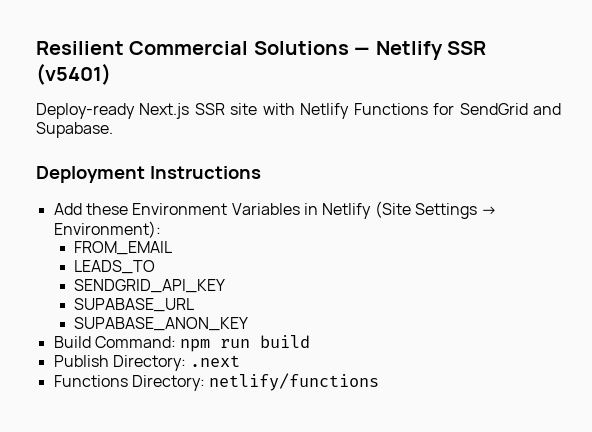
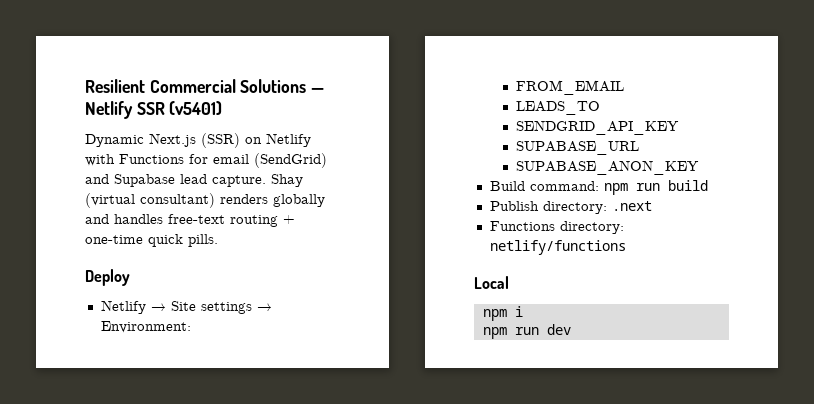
[36,103,562,119] [36,122,113,138] [36,166,261,183] [53,201,498,219] [53,221,161,238] Deploy-ready Next.js SSR site with Netlify Functions for SendGrid and Supabase. // Deployment Instructions // Add these Environment Variables in Netlify (Site Settings → Environment): -> [85,133,311,148] [85,153,327,168] [85,174,303,187] [85,193,325,208] [85,214,295,227] [85,234,218,247] [85,269,130,286] [100,300,272,314] [100,321,191,333] Dynamic Next.js (SSR) on Netlify with Functions for email (SendGrid) and Supabase lead capture. Shay (virtual consultant) renders globally and handles free-text routing + one-time quick pills. // Deploy // Netlify → Site settings → Environment:
[94,336,176,348] Command: -> [529,181,599,191] command:
[112,355,186,371] Directory: -> [542,201,607,214] directory:
[131,375,205,391] Directory: -> [559,221,624,234] directory:
(380, 382) none -> [474,276,509,289] [482,306,523,321] [482,324,571,339] // Local // npm i // npm run dev

